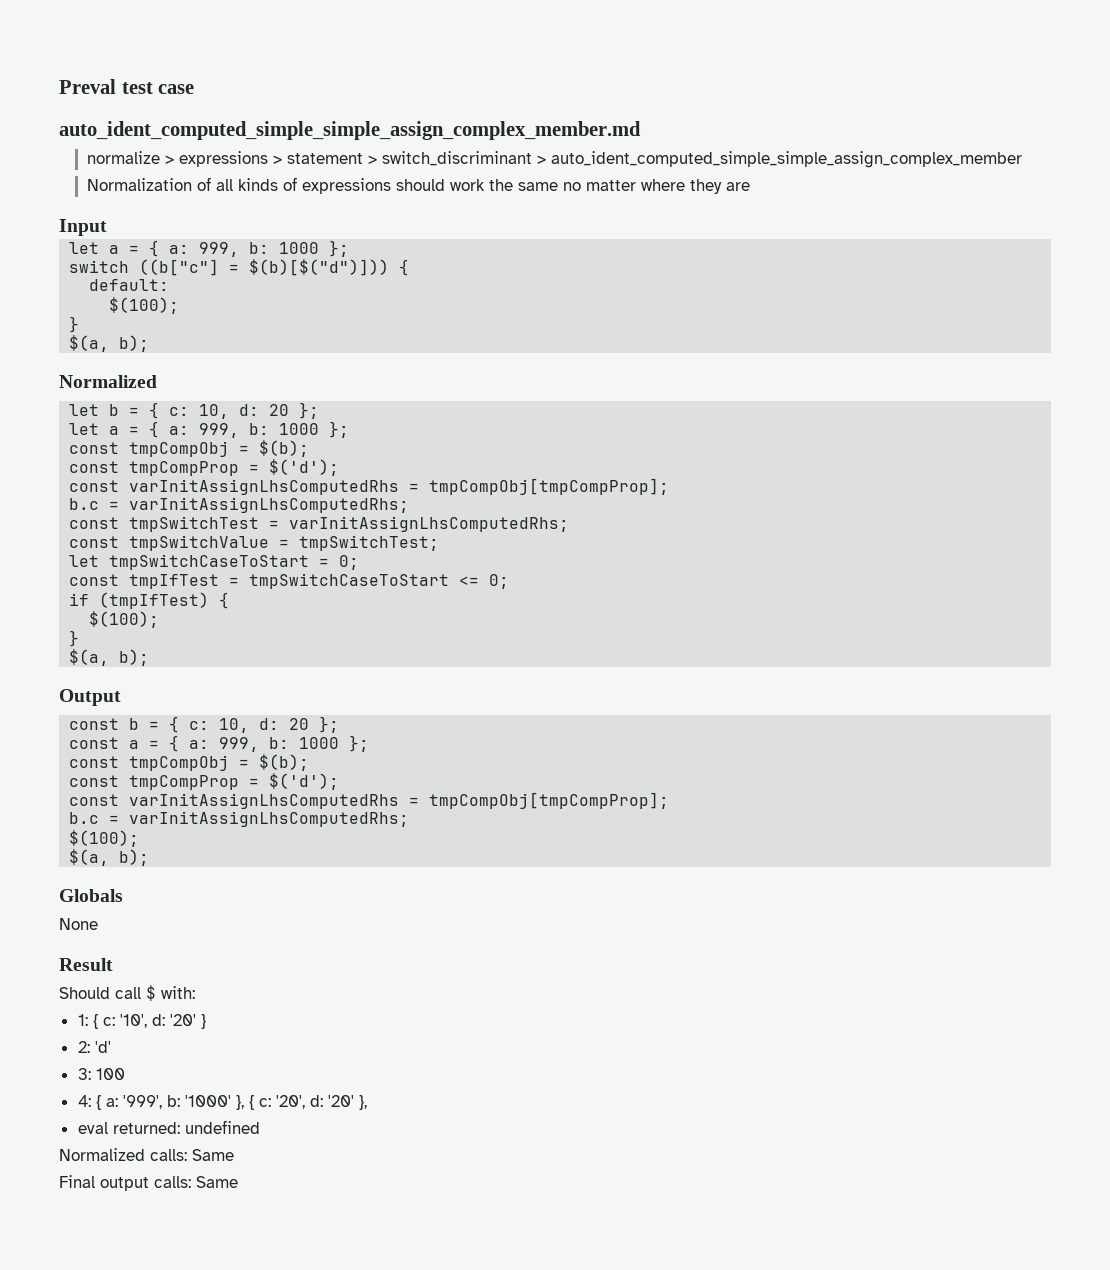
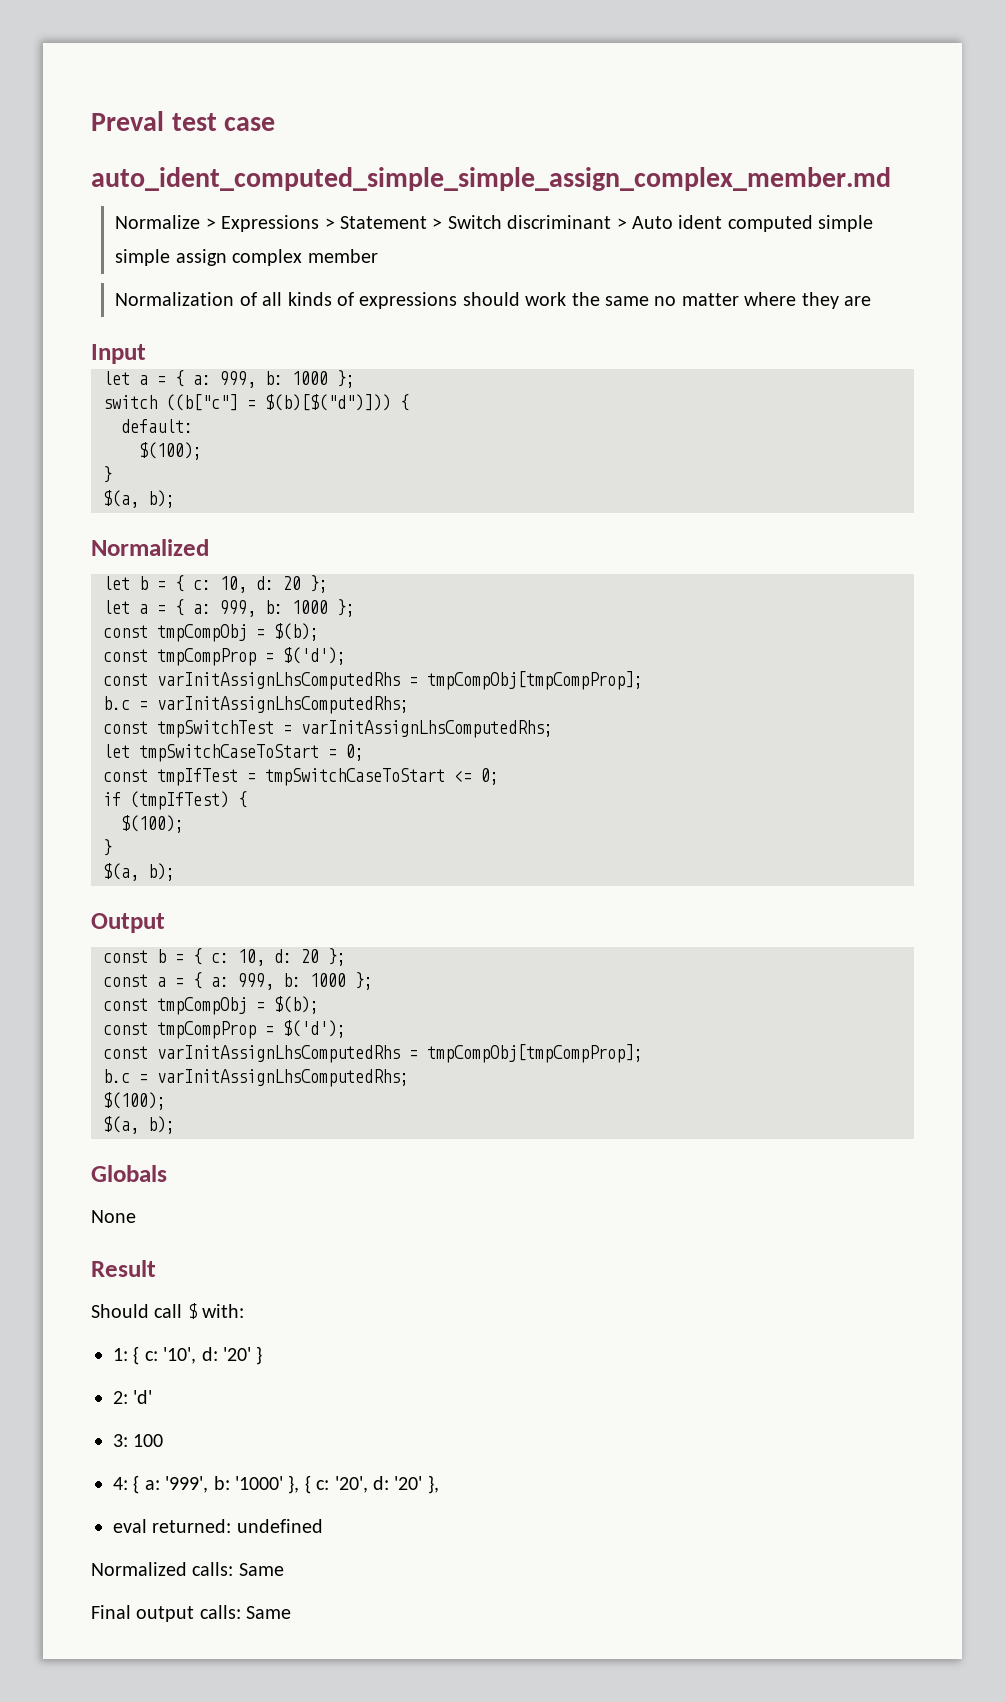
[87,151,1023,168] normalize > expressions > statement > switch_discriminant > auto_ident_computed_simple_simple_assign_complex_member -> [115,215,874,232] [115,249,378,266] Normalize > Expressions > Statement > Switch discriminant > Auto ident computed simple simple assign complex member
[69,535,440,551] // const tmpSwitchValue = tmpSwitchTest; -> (553, 729) none

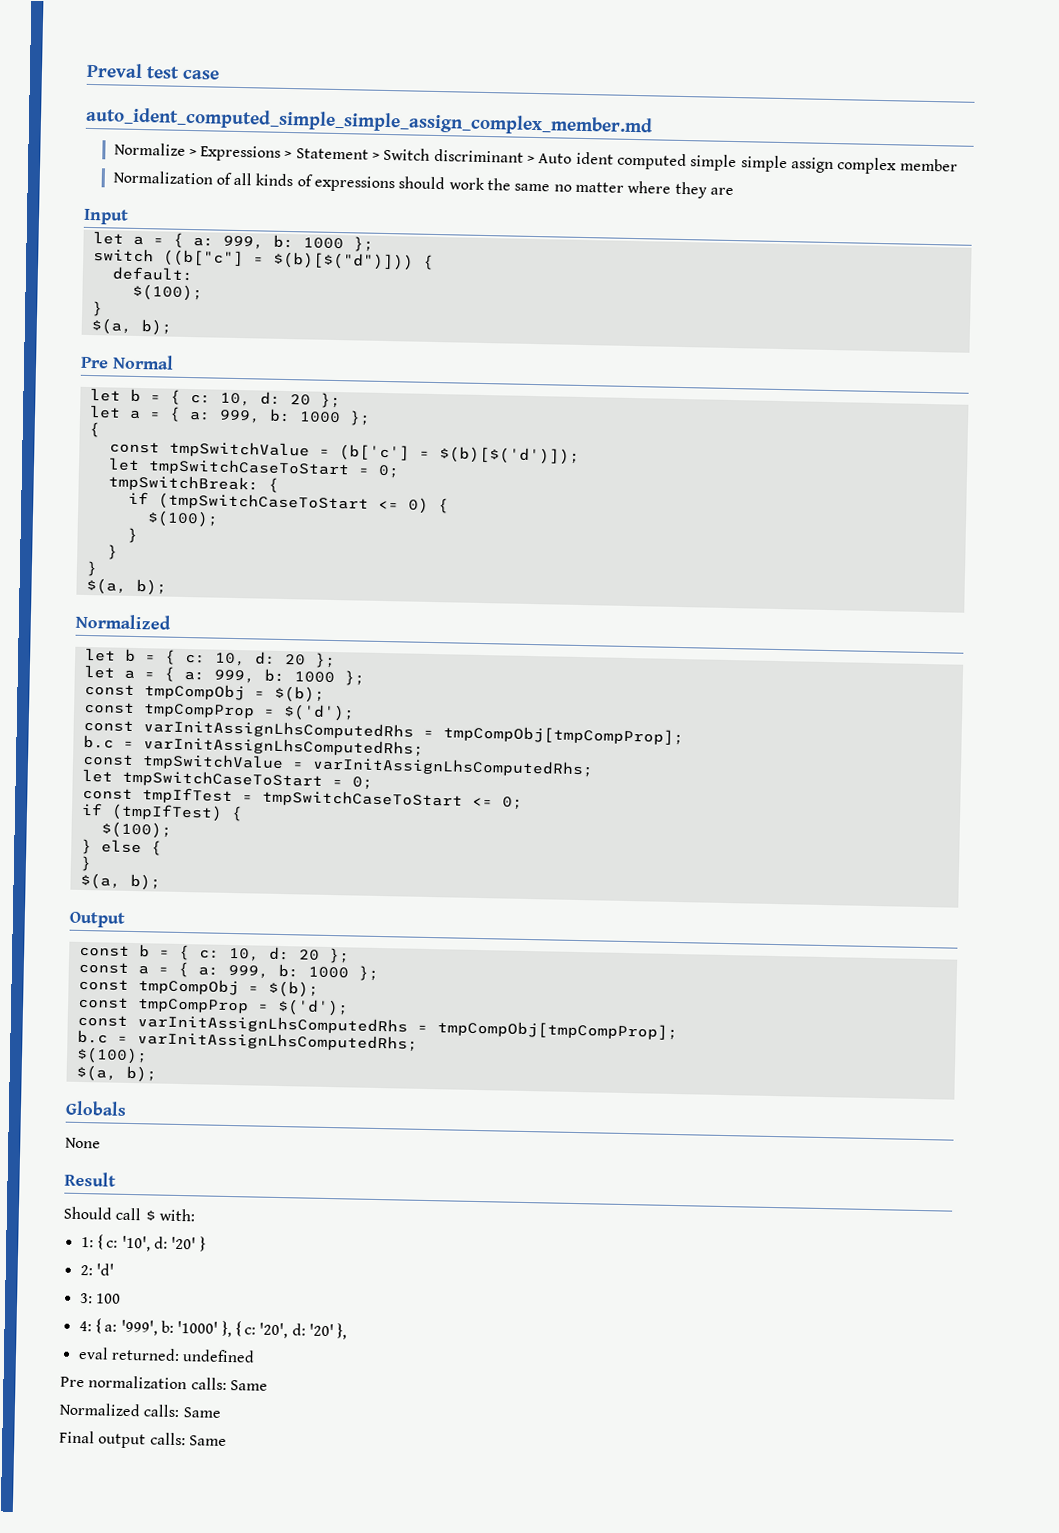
(175, 499) none -> [80,354,174,370] [89,388,341,409] [88,405,371,426] [88,422,100,438] [108,440,580,465] [107,457,400,479] [107,474,279,493] [127,491,449,514] [146,510,219,528] [126,527,138,544] [106,544,118,560] [85,560,98,577] [85,577,167,596] // Pre Normal // let b = { c: 10, d: 20 }; // let a = { a: 999, b: 1000 }; // { // const tmpSwitchValue = (b['c'] = $(b)[$('d')]); // let tmpSwitchCaseToStart = 0; // tmpSwitchBreak: { // if (tmpSwitchCaseToStart <= 0) { // $(100); // } // } // } // $(a, b);
[157,720,274,738] tmpSwitchTest -> [141,753,284,772] tmpSwitchValue
(184, 824) none -> [80,838,162,856] // } else {
(323, 1526) none -> [60,1375,268,1391] // Pre normalization calls: Same

